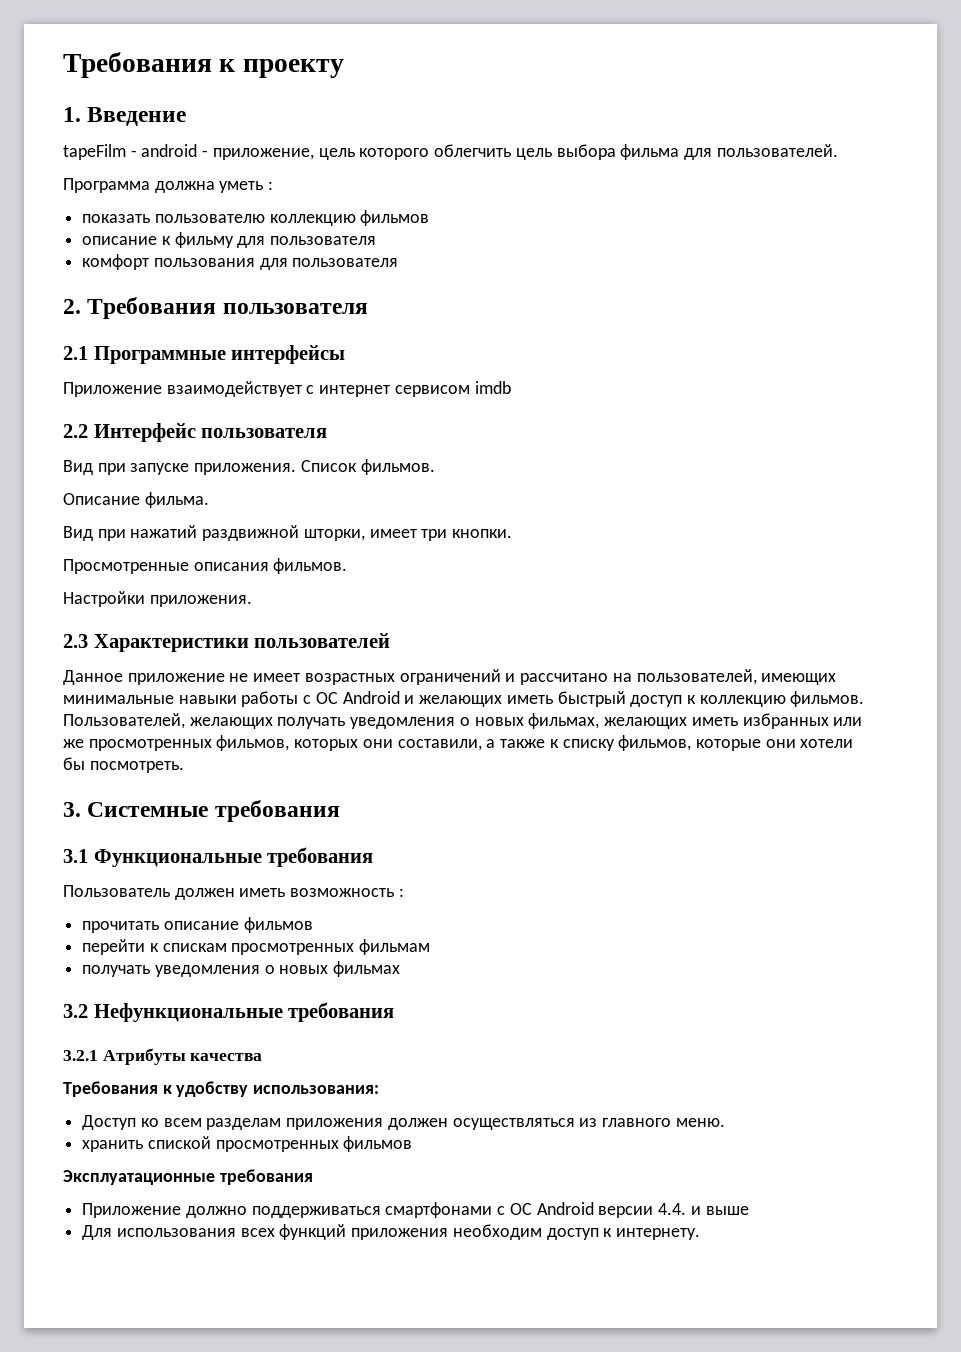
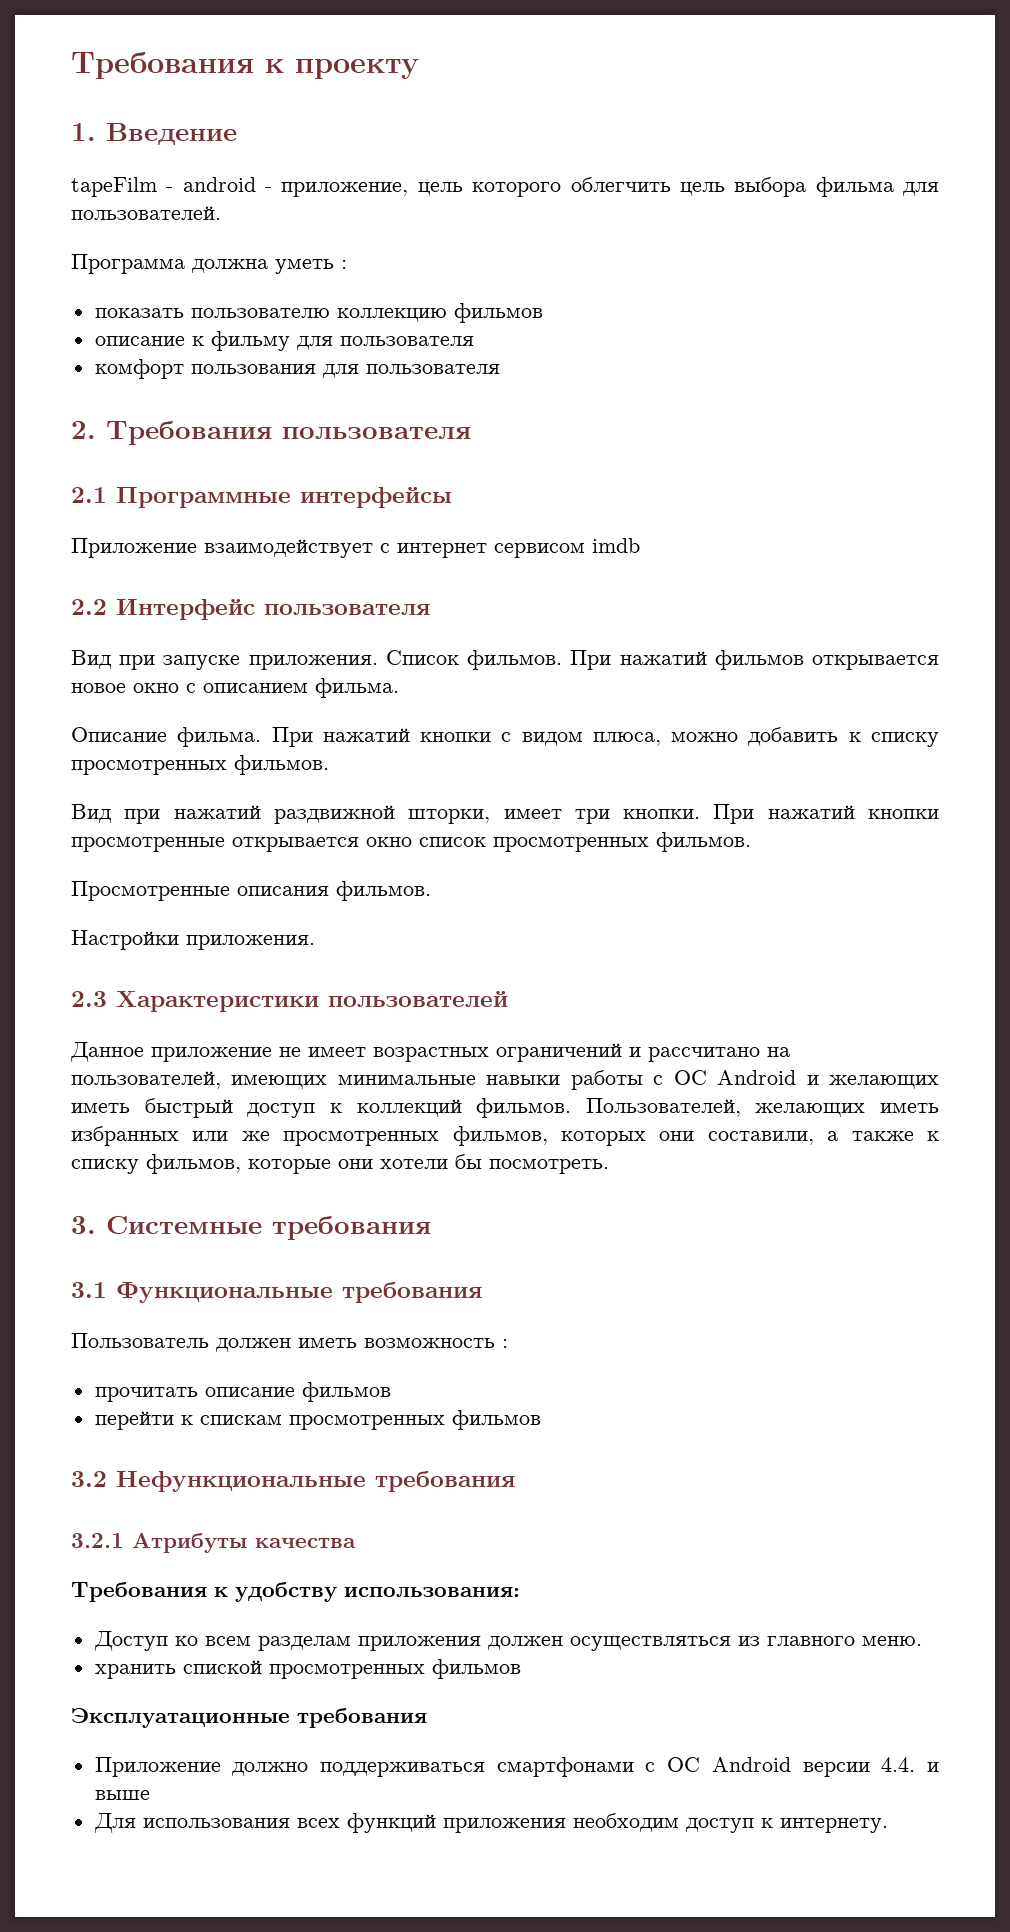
[63,492,209,508] // Описание фильма. -> [570,650,939,670] [71,678,399,698] [71,727,939,747] [71,755,329,775] При нажатий фильмов открывается новое окно с описанием фильма. // Описание фильма. При нажатий кнопки с видом плюса, можно добавить к списку просмотренных фильмов.
(513, 533) none -> [713,804,939,824] [71,832,751,852] При нажатий кнопки просмотренные открывается окно список просмотренных фильмов.
[699,695,786,707] коллекцию -> [356,1099,462,1117] коллекций
[277,713,688,729] получать уведомления о новых фильмах, желающих -> (866, 1110) none
[359,939,431,955] [82,961,401,977] фильмам // получать уведомления о новых фильмах -> [451,1410,541,1430] фильмов

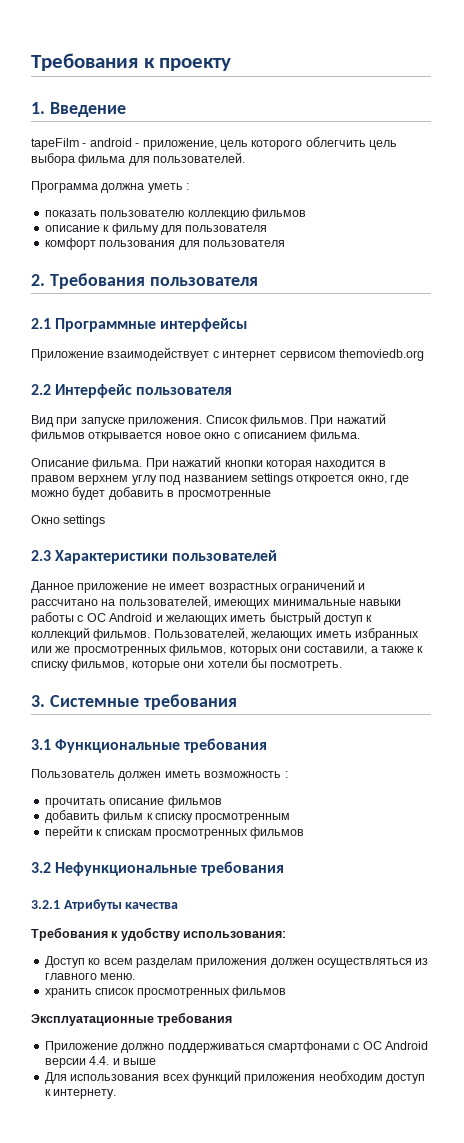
[592,538,640,553] imdb -> [338,349,424,361] themoviedb.org
[501,727,939,747] [71,755,329,775] [71,804,939,824] [71,832,751,852] [71,881,431,901] [71,930,315,950] с видом плюса, можно добавить к списку просмотренных фильмов. // Вид при нажатий раздвижной шторки, имеет три кнопки. При нажатий кнопки просмотренные открывается окно список просмотренных фильмов. // Просмотренные описания фильмов. // Настройки приложения. -> [265,460,386,470] [31,473,409,485] [31,487,271,500] [31,515,106,527] которая находится в правом верхнем углу под названием settings откроется окно, где можно будет добавить в просмотренные // Окно settings
(391, 1392) none -> [44,810,291,823] // добавить фильм к списку просмотренным
[182,1660,262,1674] спиской -> [95,988,135,995] список

